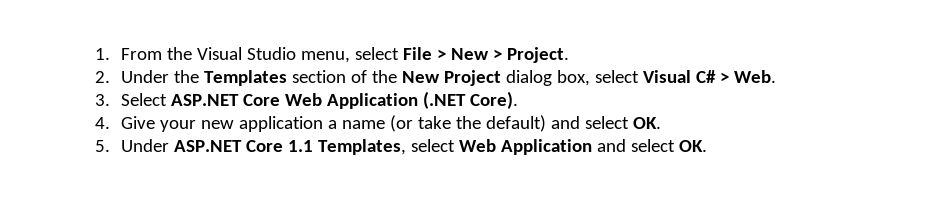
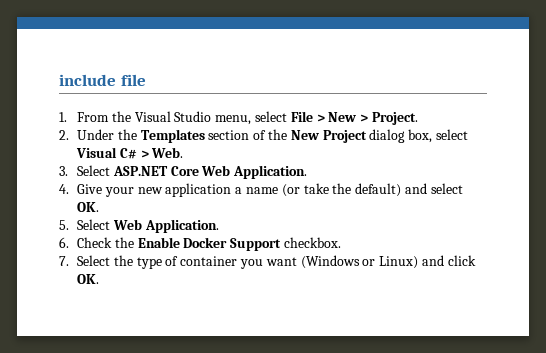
(95, 54) none -> [59,74,146,86] include file //
[327,91,519,109] Application (.NET Core). -> [233,165,308,179] Application.
[121,139,676,155] Under ASP.NET Core 1.1 Templates, select Web Application and select -> [77,219,219,233] [59,237,342,251] [59,255,476,269] Select Web Application. // 6. Check the Enable Docker Support checkbox. // 7. Select the type of container you want (Windows or Linux) and click

